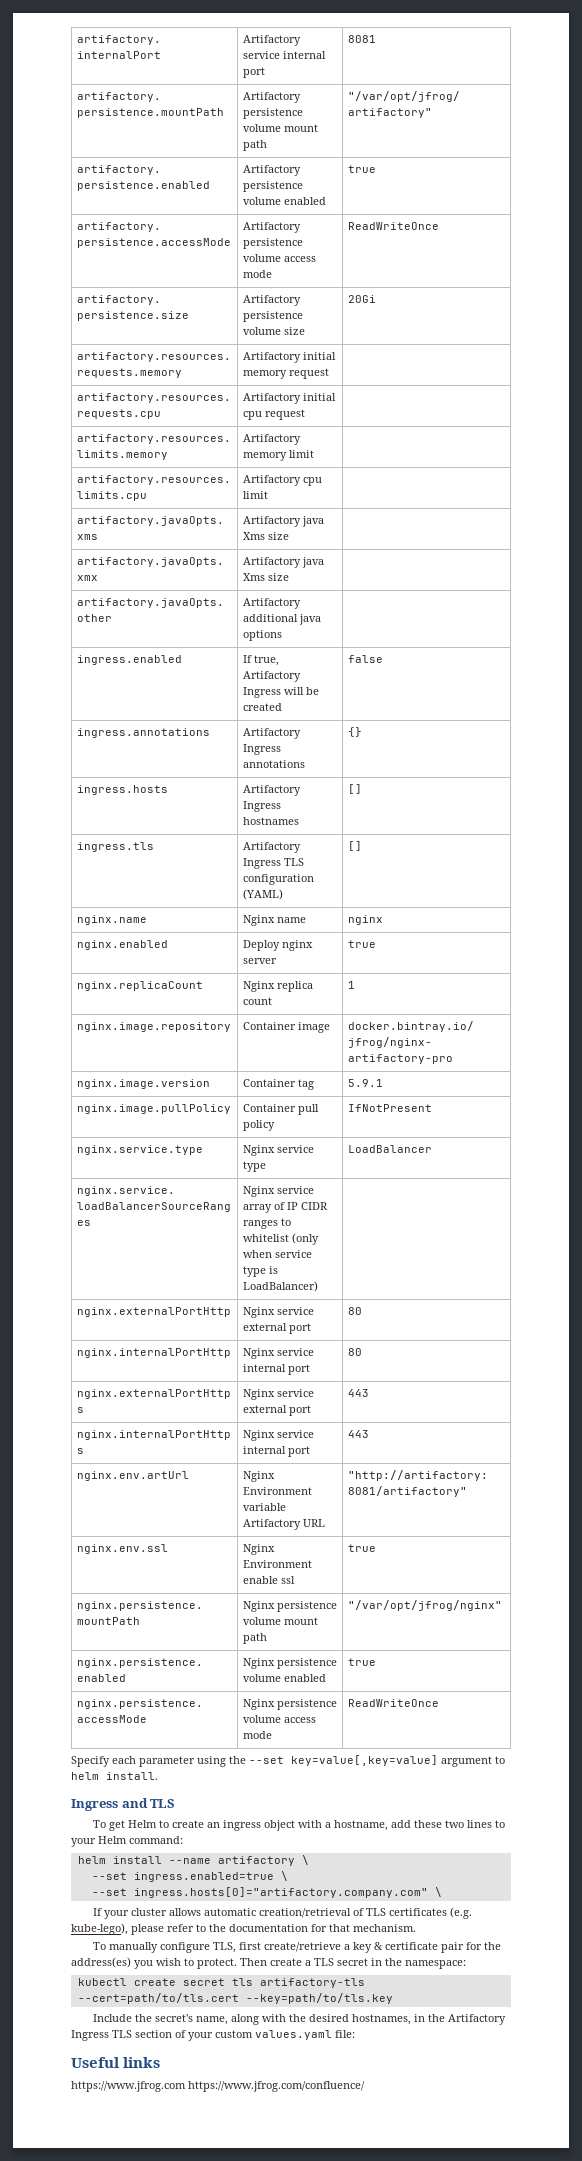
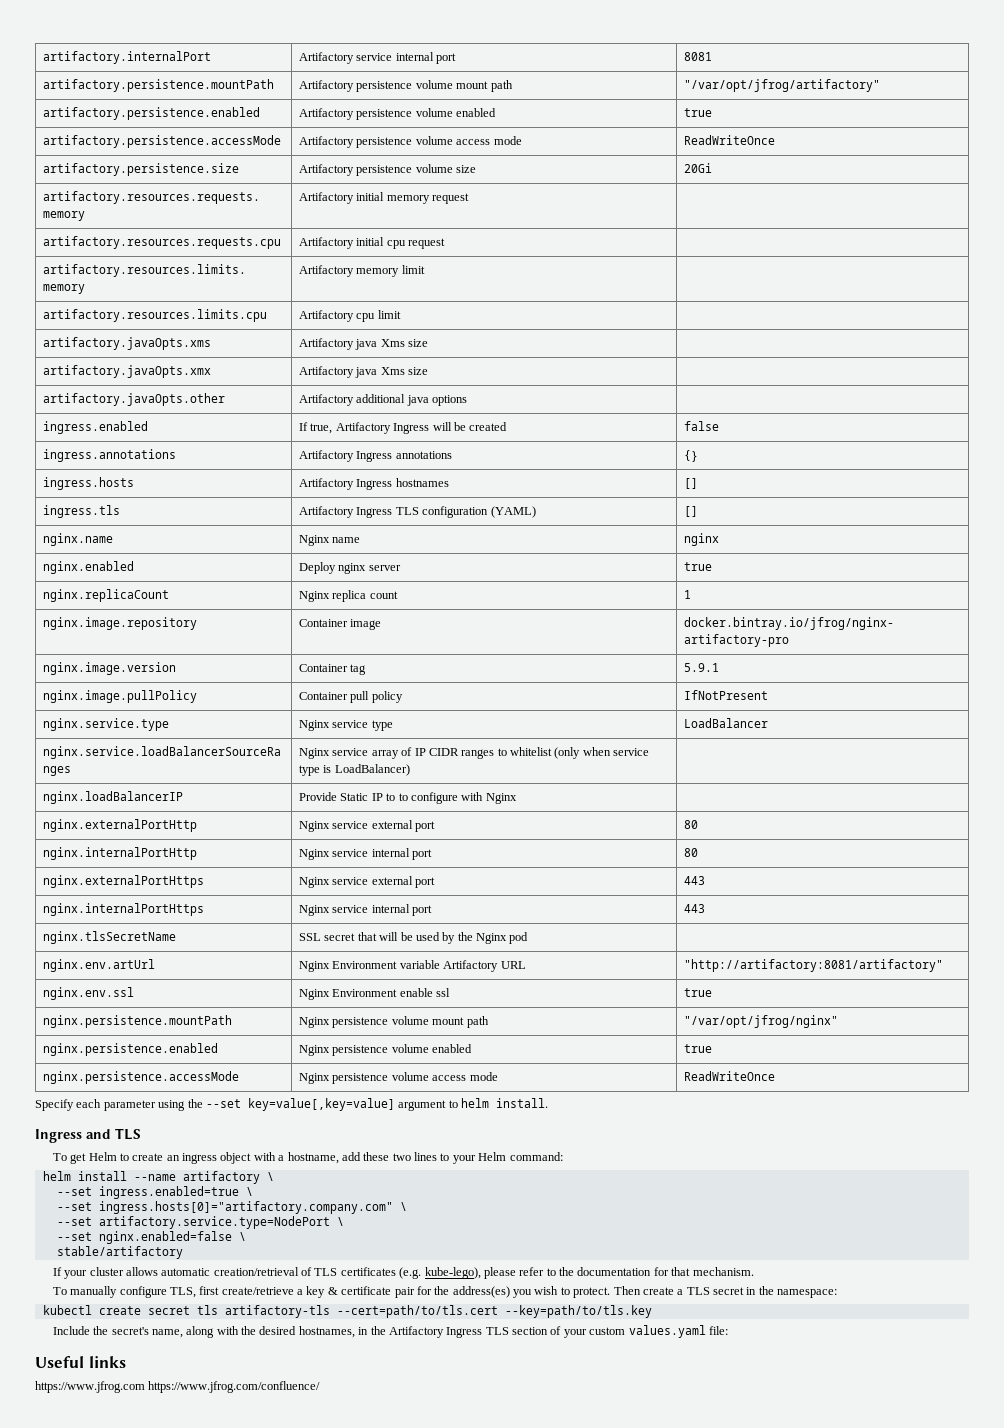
(318, 1286) none -> [43,791,184,804] [299,792,517,804] // nginx.loadBalancerIP | Provide Static IP to to configure with Nginx |
(369, 1434) none -> [43,931,177,944] [299,932,529,944] // nginx.tlsSecretName | SSL secret that will be used by the Nginx pod |
(442, 1892) none -> [56,1216,344,1229] [56,1231,246,1244] [56,1246,183,1259] // --set artifactory.service.type=NodePort \ // --set nginx.enabled=false \ // stable/artifactory

